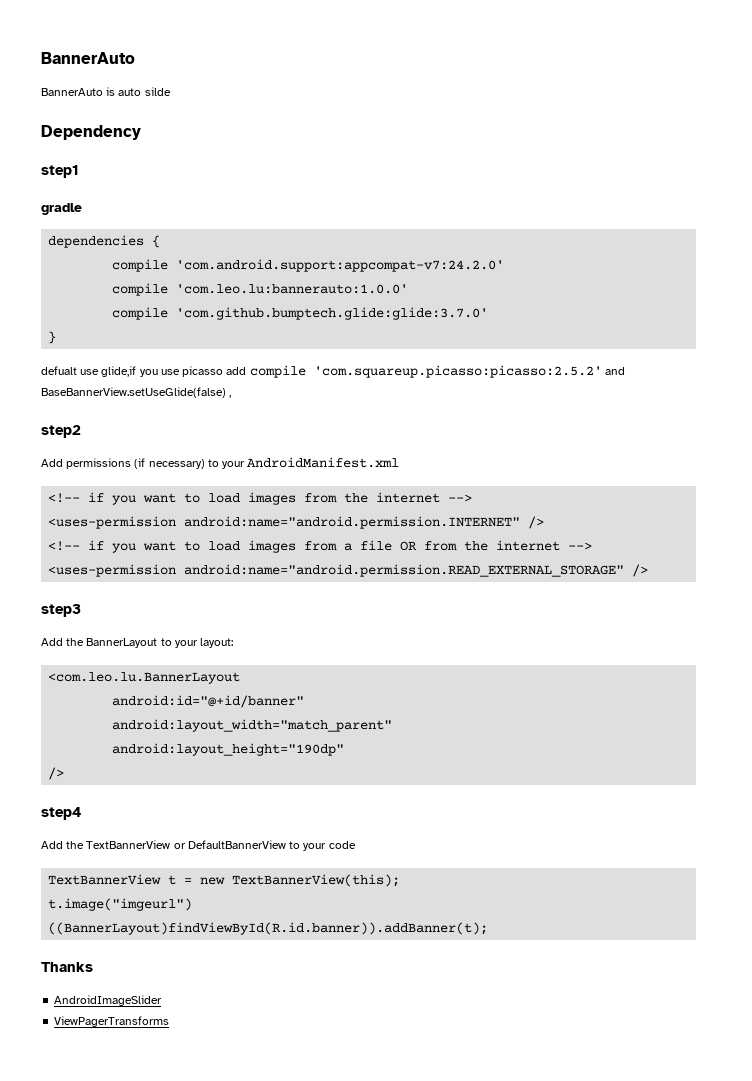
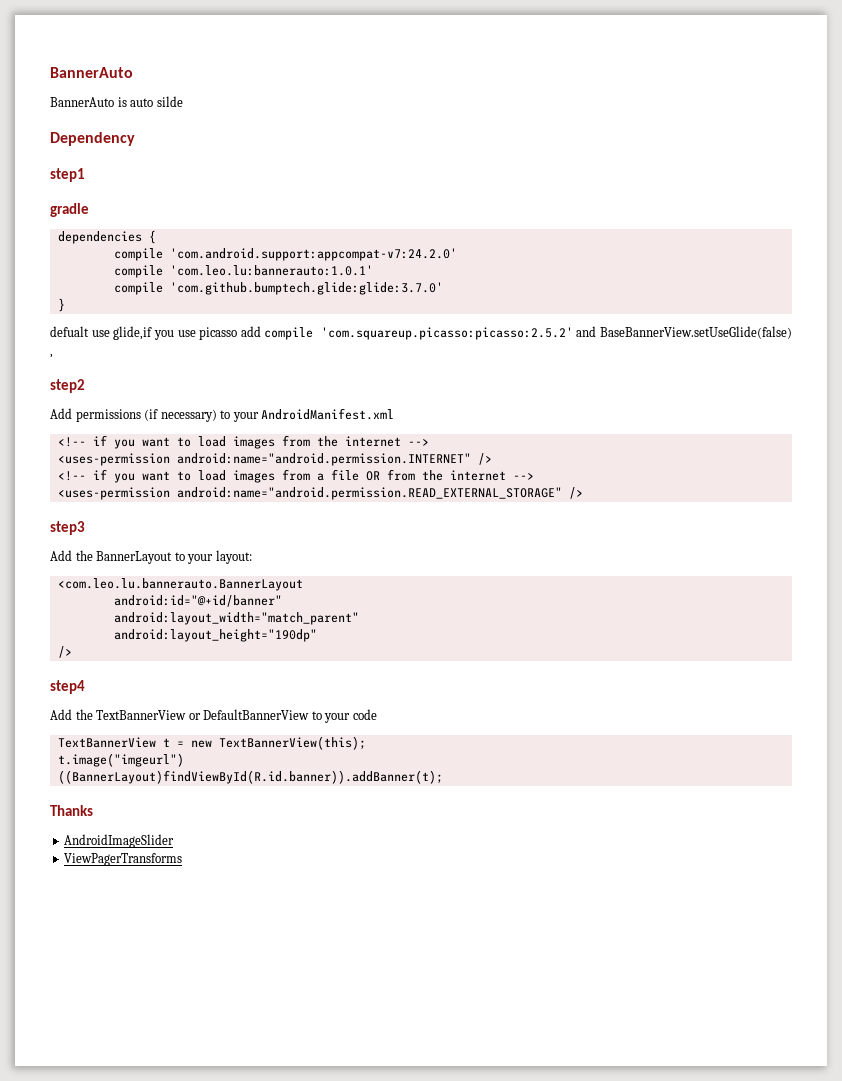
[176,284,409,294] 'com.leo.lu:bannerauto:1.0.0' -> [169,265,373,276] 'com.leo.lu:bannerauto:1.0.1'
[48,672,241,684] <com.leo.lu.BannerLayout -> [57,578,303,591] <com.leo.lu.bannerauto.BannerLayout

